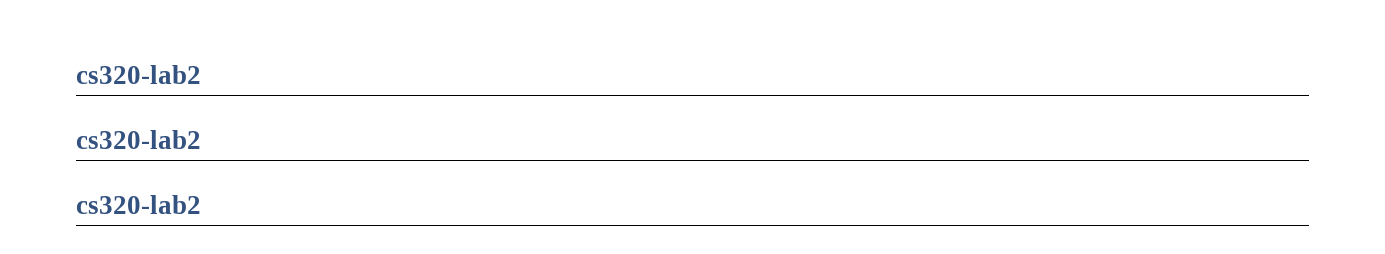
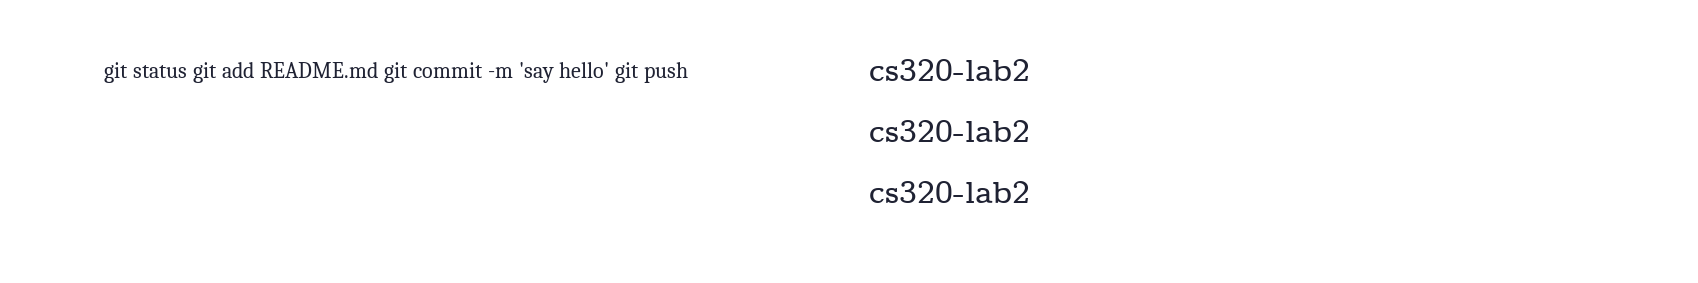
(76, 74) none -> [104,62,689,83] git status git add README.md git commit -m 'say hello' git push //

